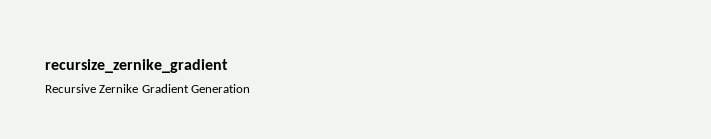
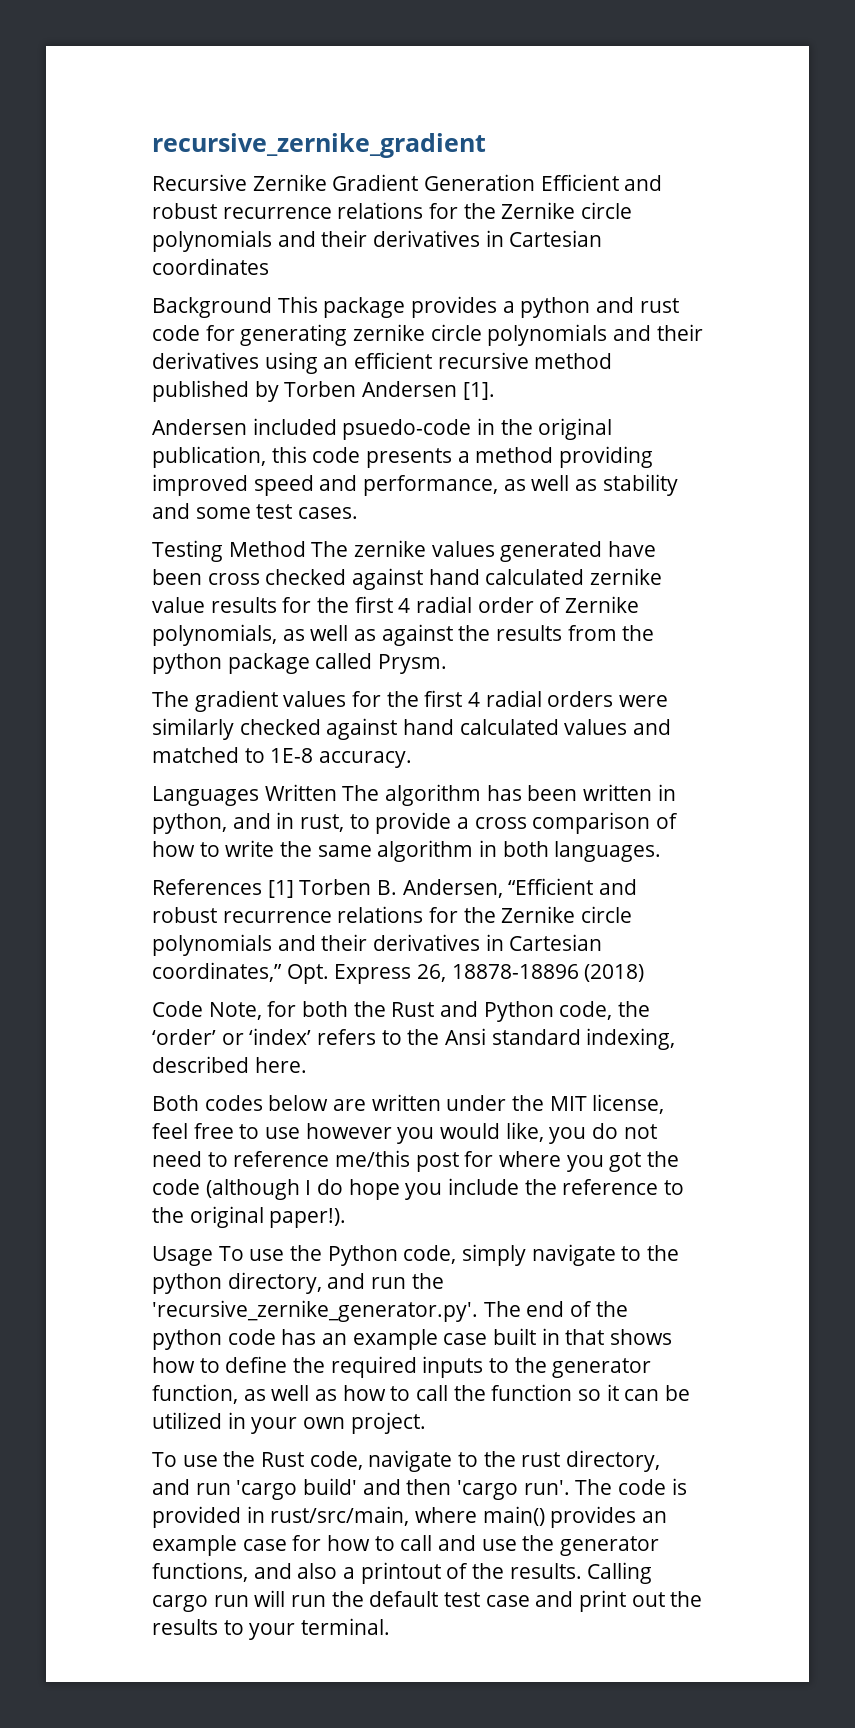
[45,59,228,73] recursize_zernike_gradient -> [152,133,486,158] recursive_zernike_gradient
(251, 88) none -> [540,174,663,191] [152,202,633,219] [152,230,603,252] [152,258,269,275] [152,296,679,318] [152,324,703,346] [152,352,613,374] [152,380,495,402] [152,418,613,440] [152,446,654,468] [152,474,678,496] [152,503,359,519] [152,540,657,562] [152,568,663,590] [152,596,640,613] [152,624,655,646] [152,653,448,674] [152,690,669,712] [152,718,672,740] [152,747,413,768] [152,784,676,806] [152,812,679,834] [152,840,662,862] [152,878,637,898] [152,906,633,923] [152,934,603,956] [152,962,645,984] [152,1001,651,1022] [152,1028,676,1050] [152,1056,307,1073] [152,1094,665,1114] [152,1122,657,1144] [152,1150,680,1172] [152,1178,685,1200] [152,1206,347,1228] [152,1244,680,1266] [152,1272,444,1294] [152,1300,628,1322] [152,1328,673,1350] [152,1356,652,1378] [152,1384,691,1404] [152,1412,426,1434] [152,1450,661,1472] [152,1478,687,1500] [152,1506,668,1528] [152,1535,660,1556] [152,1562,653,1584] [152,1590,703,1612] [152,1618,391,1640] Efficient and robust recurrence relations for the Zernike circle polynomials and their derivatives in Cartesian coordinates // Background This package provides a python and rust code for generating zernike circle polynomials and their derivatives using an efficient recursive method published by Torben Andersen [1]. // Andersen included psuedo-code in the original publication, this code presents a method providing improved speed and performance, as well as stability and some test cases. // Testing Method The zernike values generated have been cross checked against hand calculated zernike value results for the first 4 radial order of Zernike polynomials, as well as against the results from the python package called Prysm. // The gradient values for the first 4 radial orders were similarly checked against hand calculated values and matched to 1E-8 accuracy. // Languages Written The algorithm has been written in python, and in rust, to provide a cross comparison of how to write the same algorithm in both languages. // References [1] Torben B. Andersen, “Efficient and robust recurrence relations for the Zernike circle polynomials and their derivatives in Cartesian coordinates,” Opt. Express 26, 18878-18896 (2018) // Code Note, for both the Rust and Python code, the ‘order’ or ‘index’ refers to the Ansi standard indexing, described here. // Both codes below are written under the MIT license, feel free to use however you would like, you do not need to reference me/this post for where you got the code (although I do hope you include the reference to the original paper!). // Usage To use the Python code, simply navigate to the python directory, and run the 'recursive_zernike_generator.py'. The end of the python code has an example case built in that shows how to define the required inputs to the generator function, as well as how to call the function so it can be utilized in your own project. // To use the Rust code, navigate to the rust directory, and run 'cargo build' and then 'cargo run'. The code is provided in rust/src/main, where main() provides an example case for how to call and use the generator functions, and also a printout of the results. Calling cargo run will run the default test case and print out the results to your terminal.

